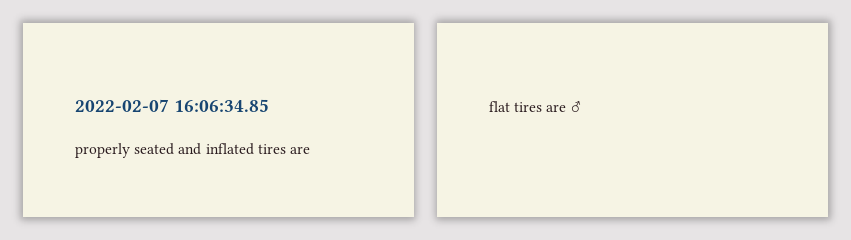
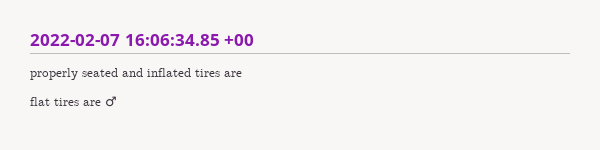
(270, 105) none -> [224,34,255,46] +00

